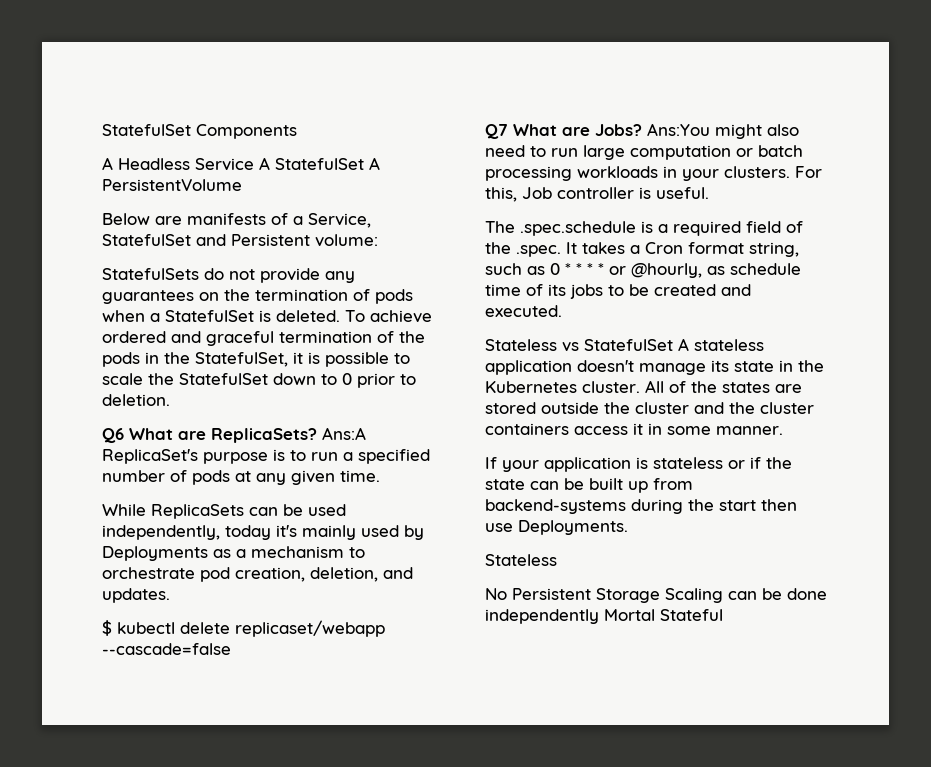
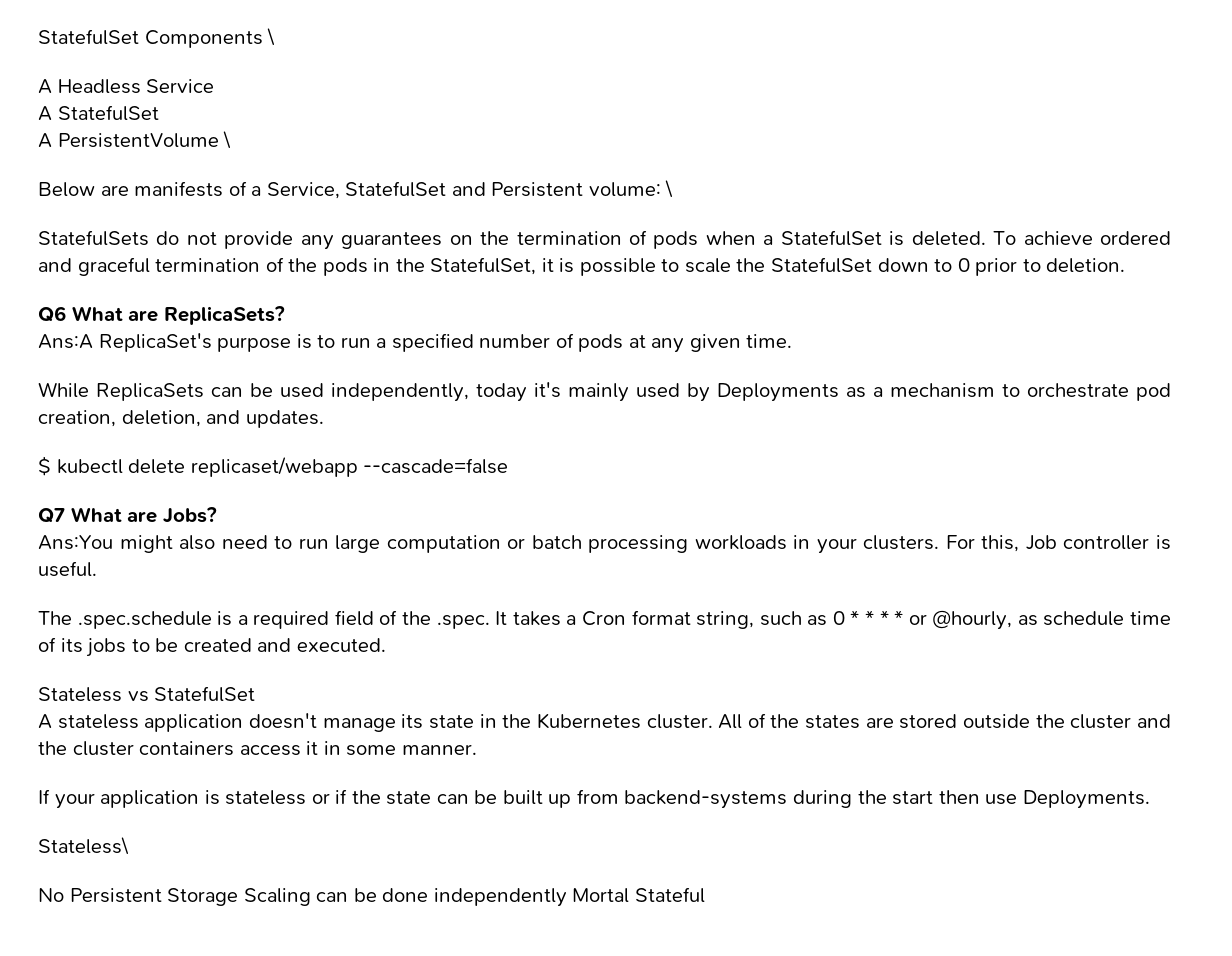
(297, 131) none -> [267,28,276,46] \
(254, 164) none -> (215, 86) //
(364, 164) none -> (159, 113) //
(242, 185) none -> [223,131,232,149] \
(378, 240) none -> [665,180,674,198] \
(317, 435) none -> (285, 315) //
(642, 130) none -> (217, 515) //
(673, 345) none -> (256, 694) //
[485,554,557,566] Stateless -> [38,837,129,855] Stateless\

